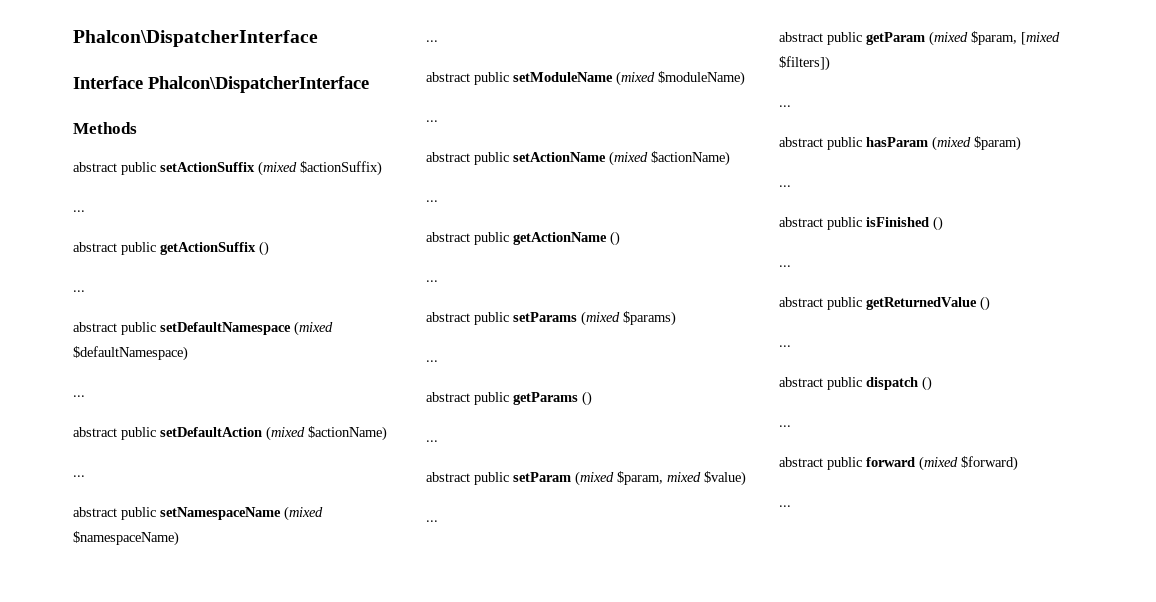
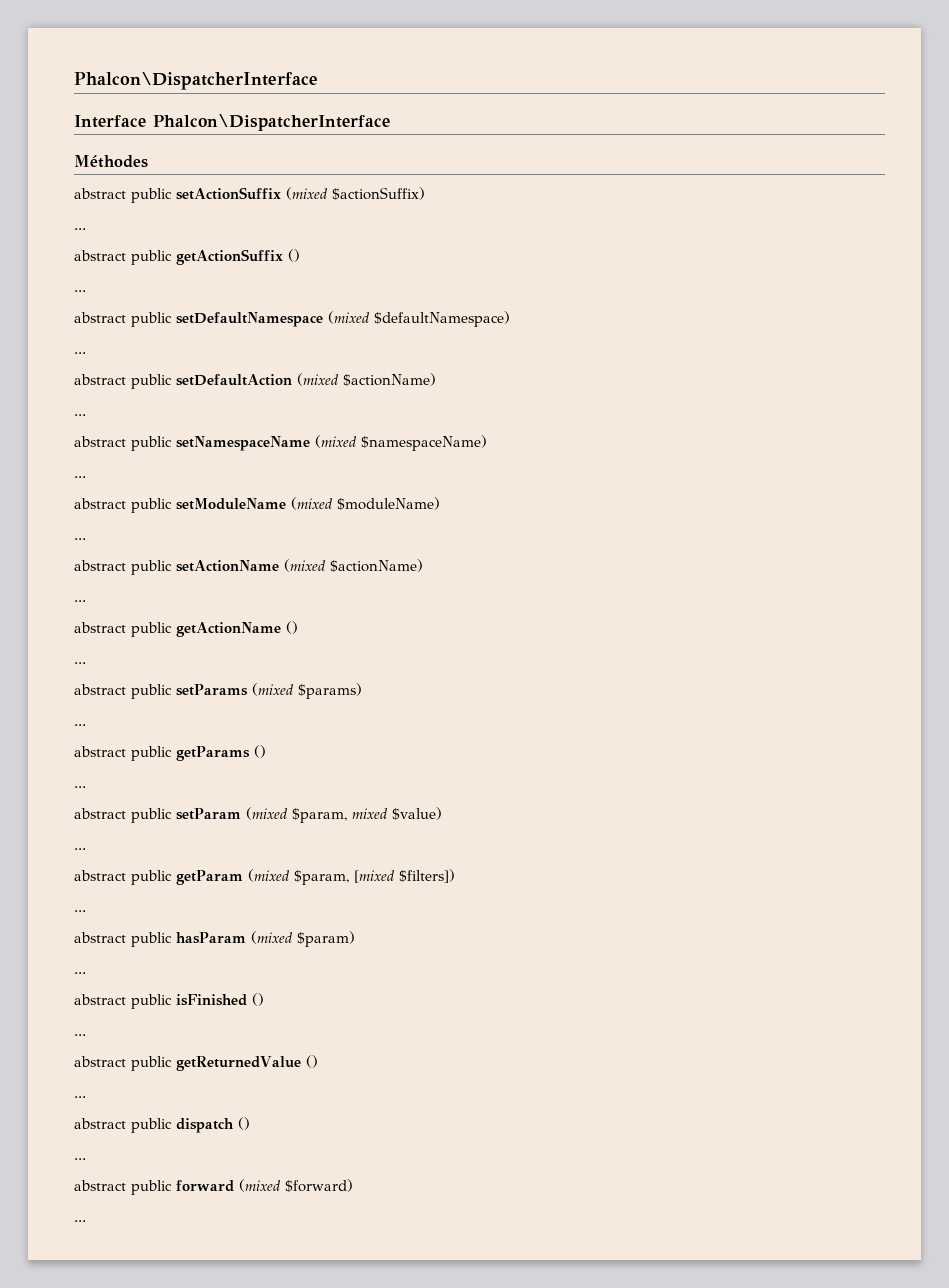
[73,122,137,134] Methods -> [74,155,148,168] Méthodes

